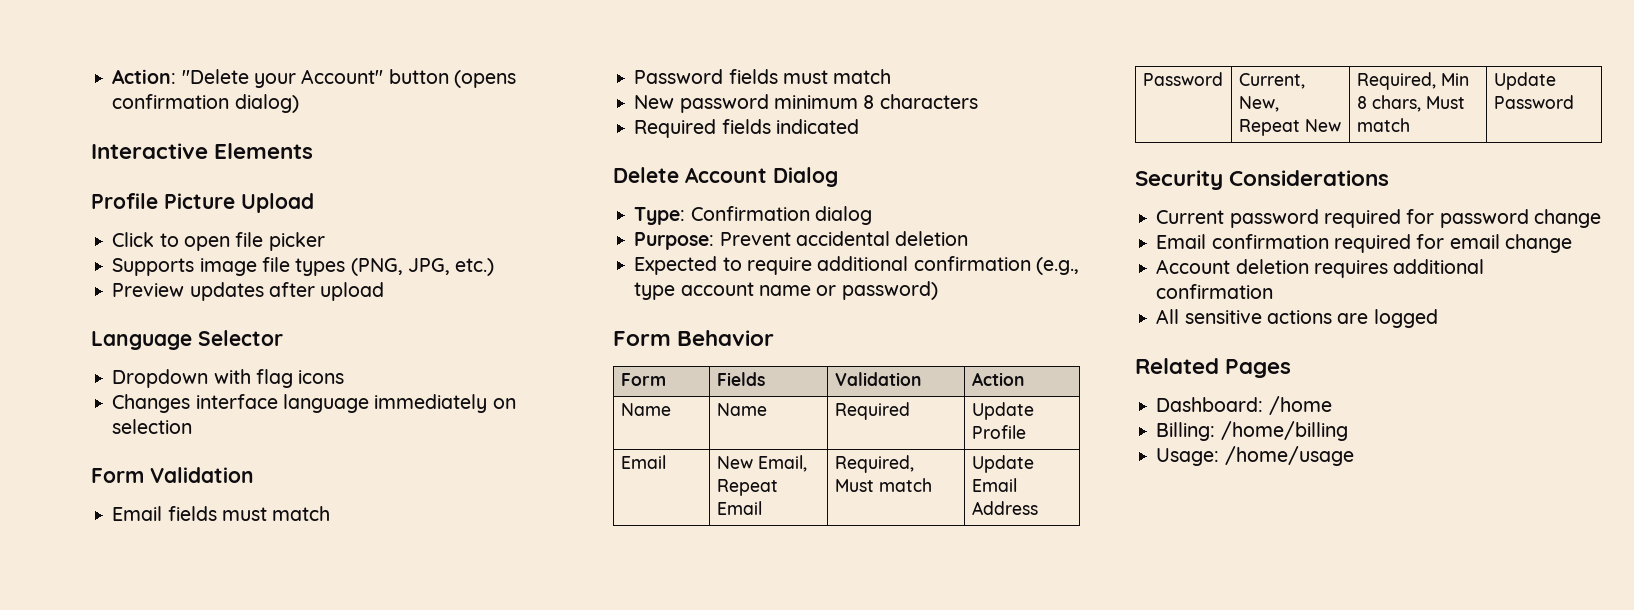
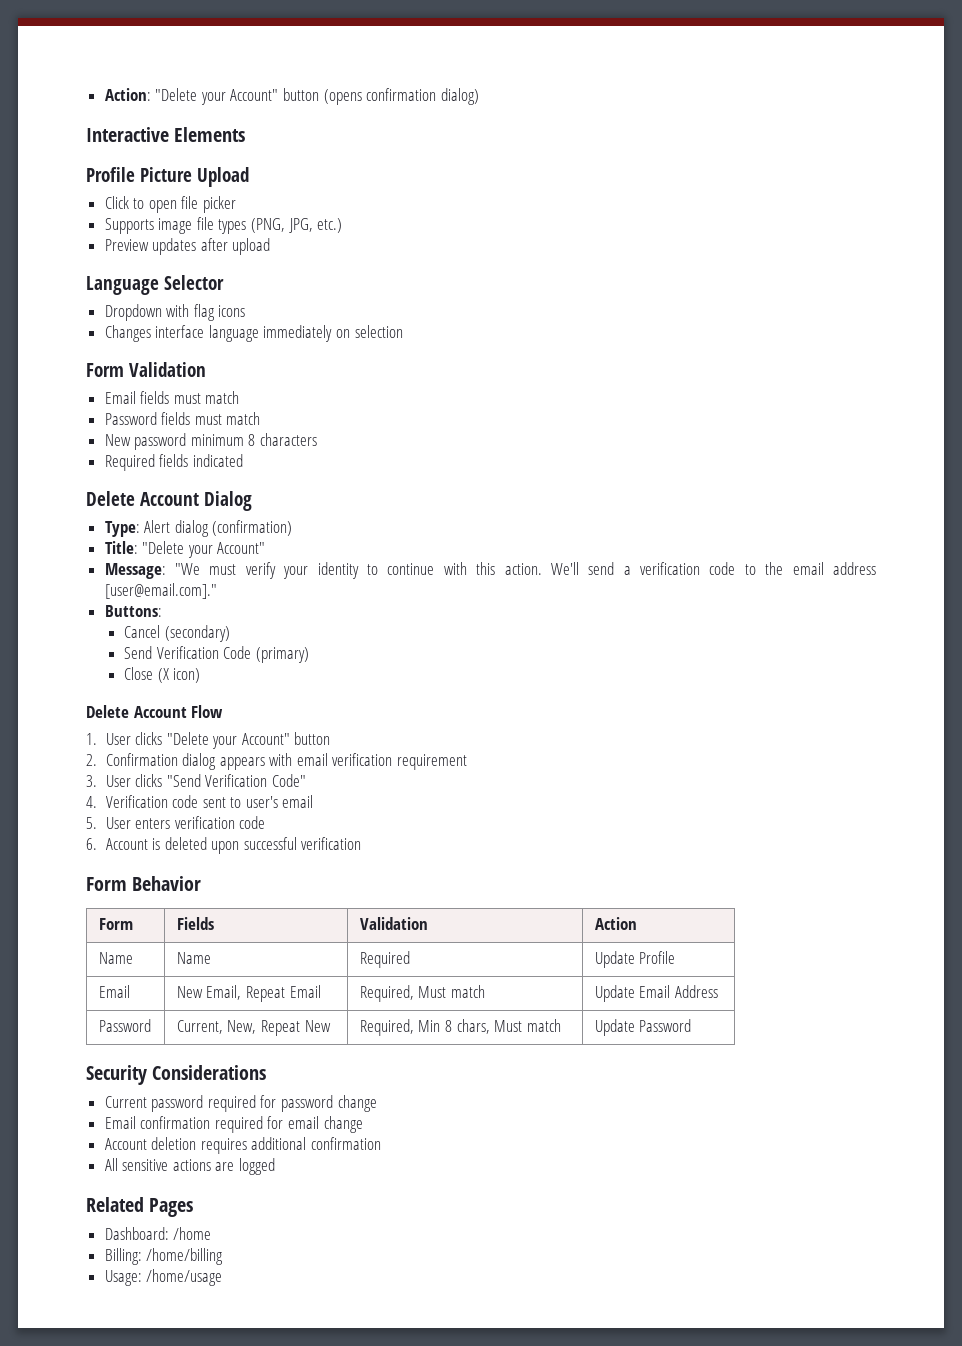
[690,206,872,225] [634,231,969,250] [634,256,1079,275] [634,281,938,300] Confirmation dialog // Purpose: Prevent accidental deletion // Expected to require additional confirmation (e.g., type account name or password) -> [144,520,293,537] [104,541,266,558] [104,562,876,579] [104,583,217,599] [104,605,162,617] [124,625,230,642] [124,646,309,663] [124,667,201,683] [86,705,224,718] [86,732,331,749] [86,753,468,770] [86,774,306,787] [86,795,314,808] [86,816,266,829] [86,837,362,854] Alert dialog (confirmation) // Title: "Delete your Account" // Message: "We must verify your identity to continue with this action. We'll send a verification code to the email address [user@email.com]." // Buttons: // Cancel (secondary) // Send Verification Code (primary) // Close (X icon) // Delete Account Flow // 1. User clicks "Delete your Account" button // 2. Confirmation dialog appears with email verification requirement // 3. User clicks "Send Verification Code" // 4. Verification code sent to user's email // 5. User enters verification code // 6. Account is deleted upon successful verification

